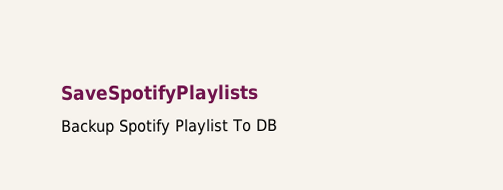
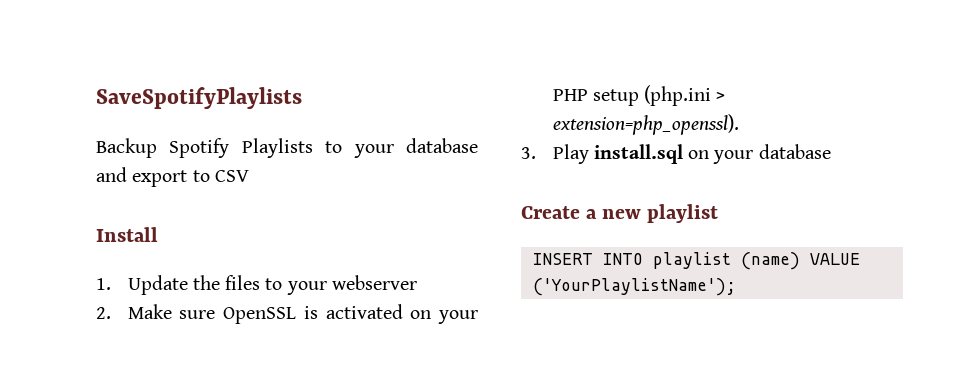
[175,118,278,136] Playlist To DB -> [241,138,478,158] [96,167,249,187] [96,227,158,242] [96,275,417,295] [96,304,478,324] [552,85,726,106] [552,114,739,135] [521,144,831,164] [521,204,719,223] [532,252,860,270] [532,278,736,296] Playlists to your database and export to CSV // Install // 1. Update the files to your webserver // 2. Make sure OpenSSL is activated on your PHP setup (php.ini > extension=php_openssl). // 3. Play install.sql on your database // Create a new playlist // INSERT INTO playlist (name) VALUE ('YourPlaylistName');

